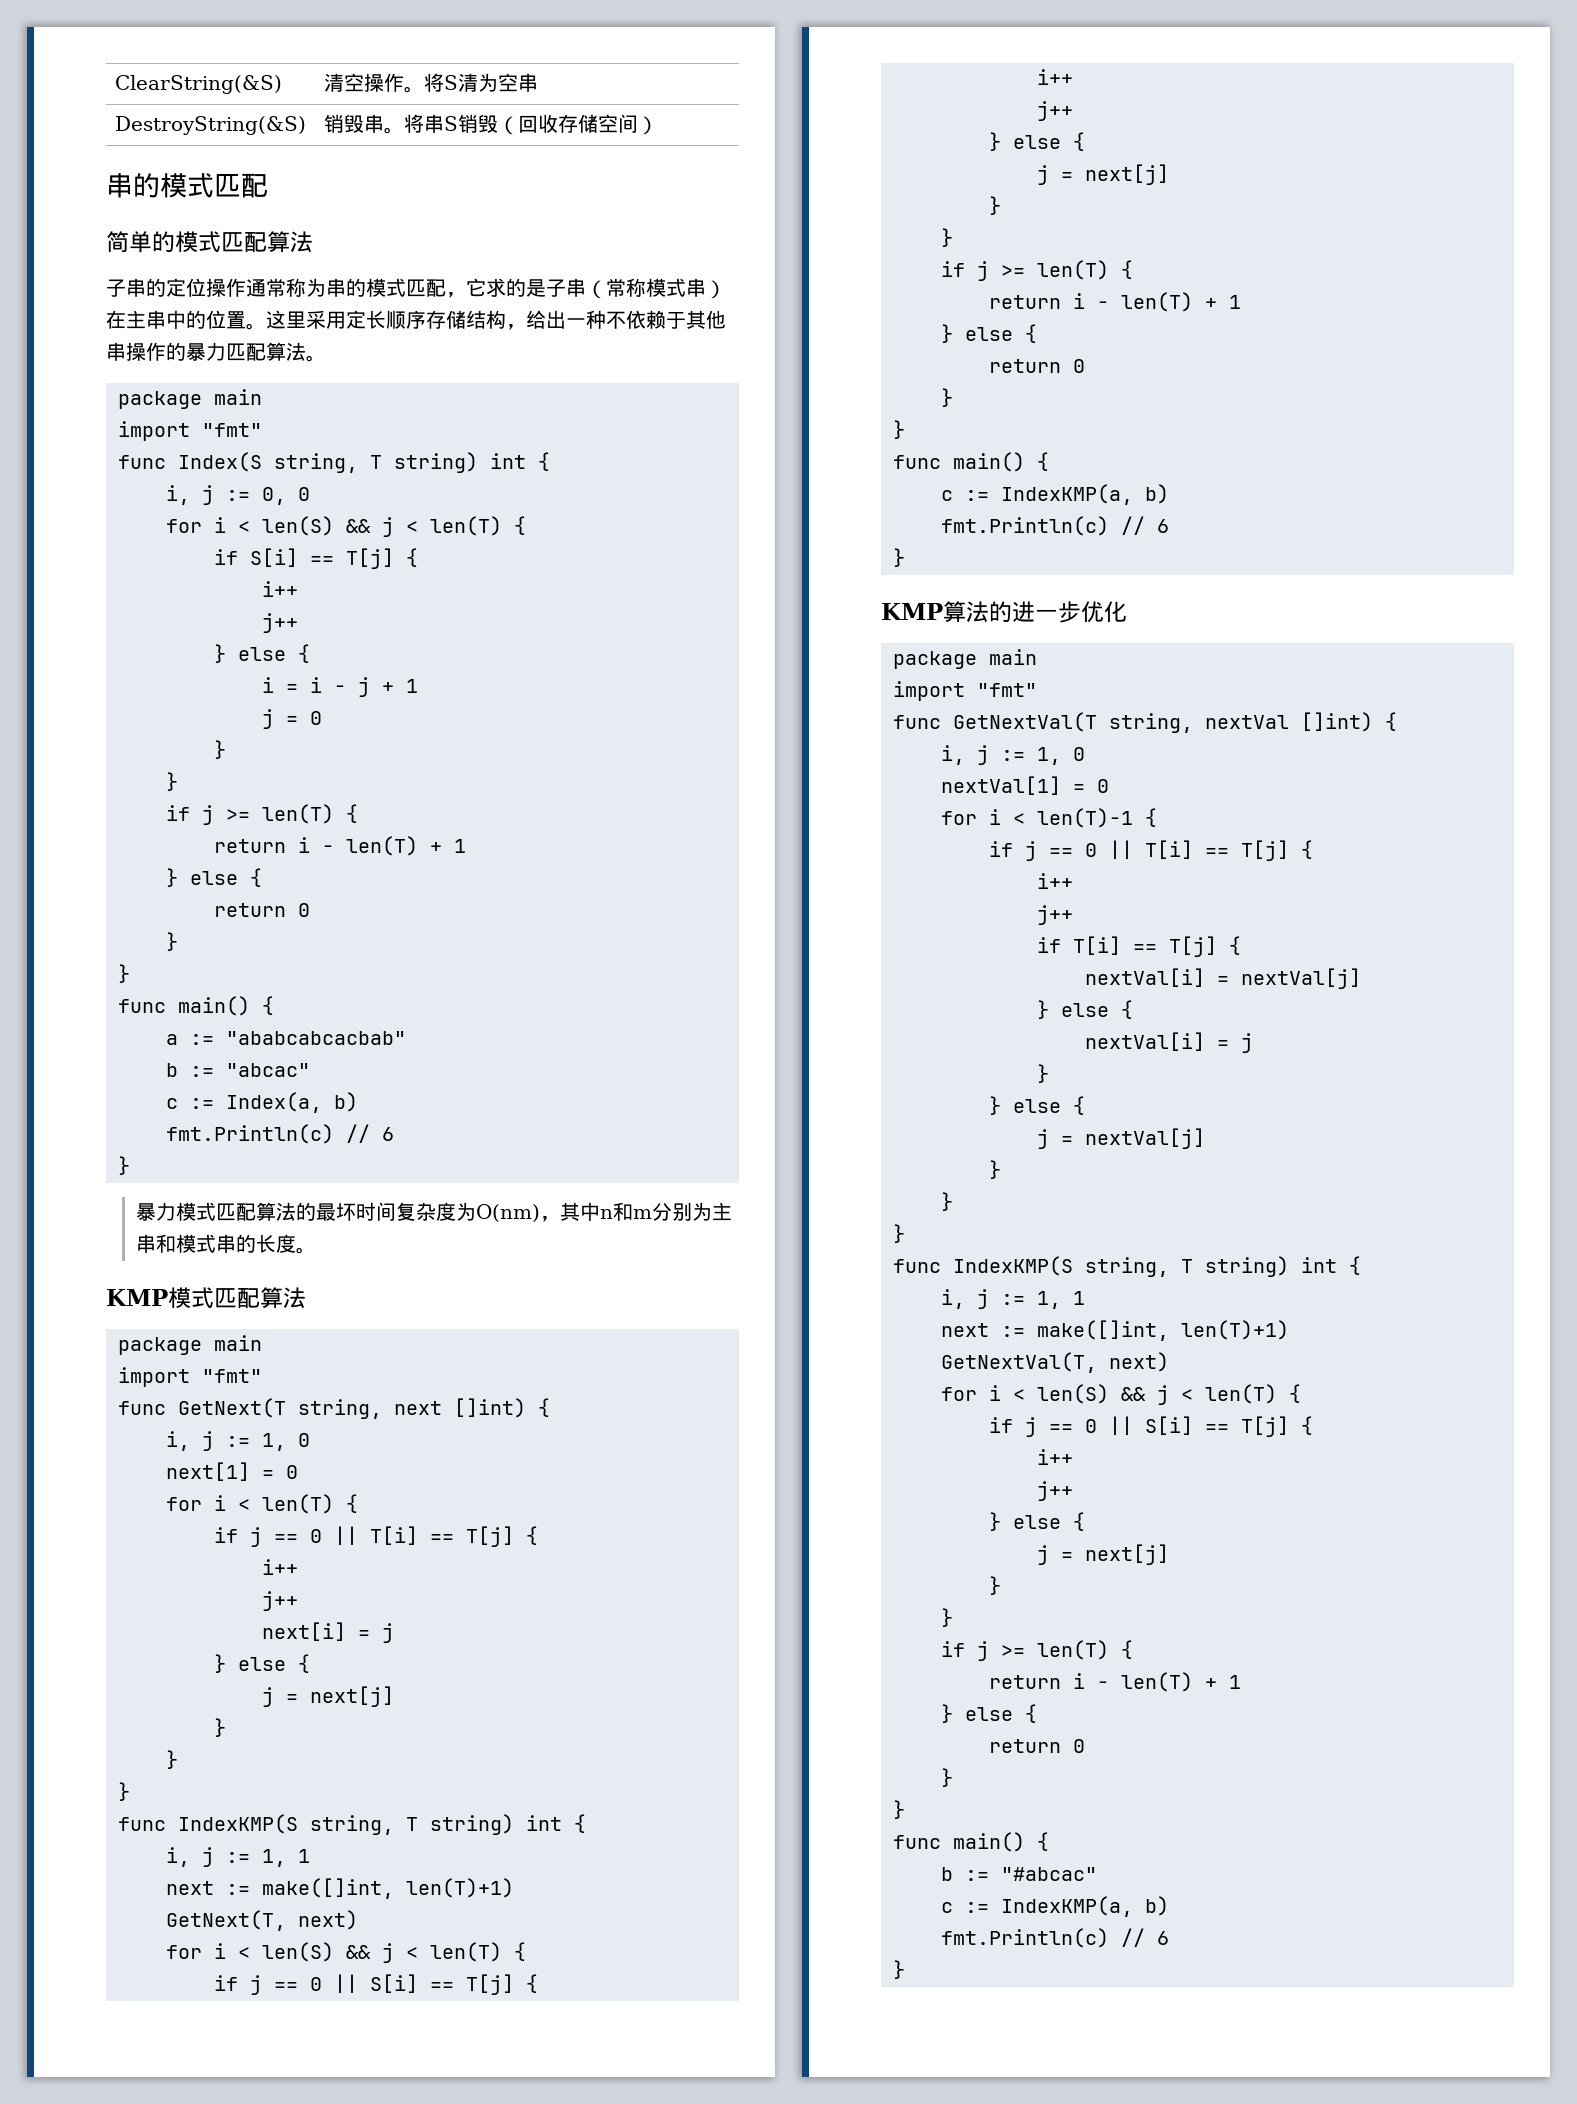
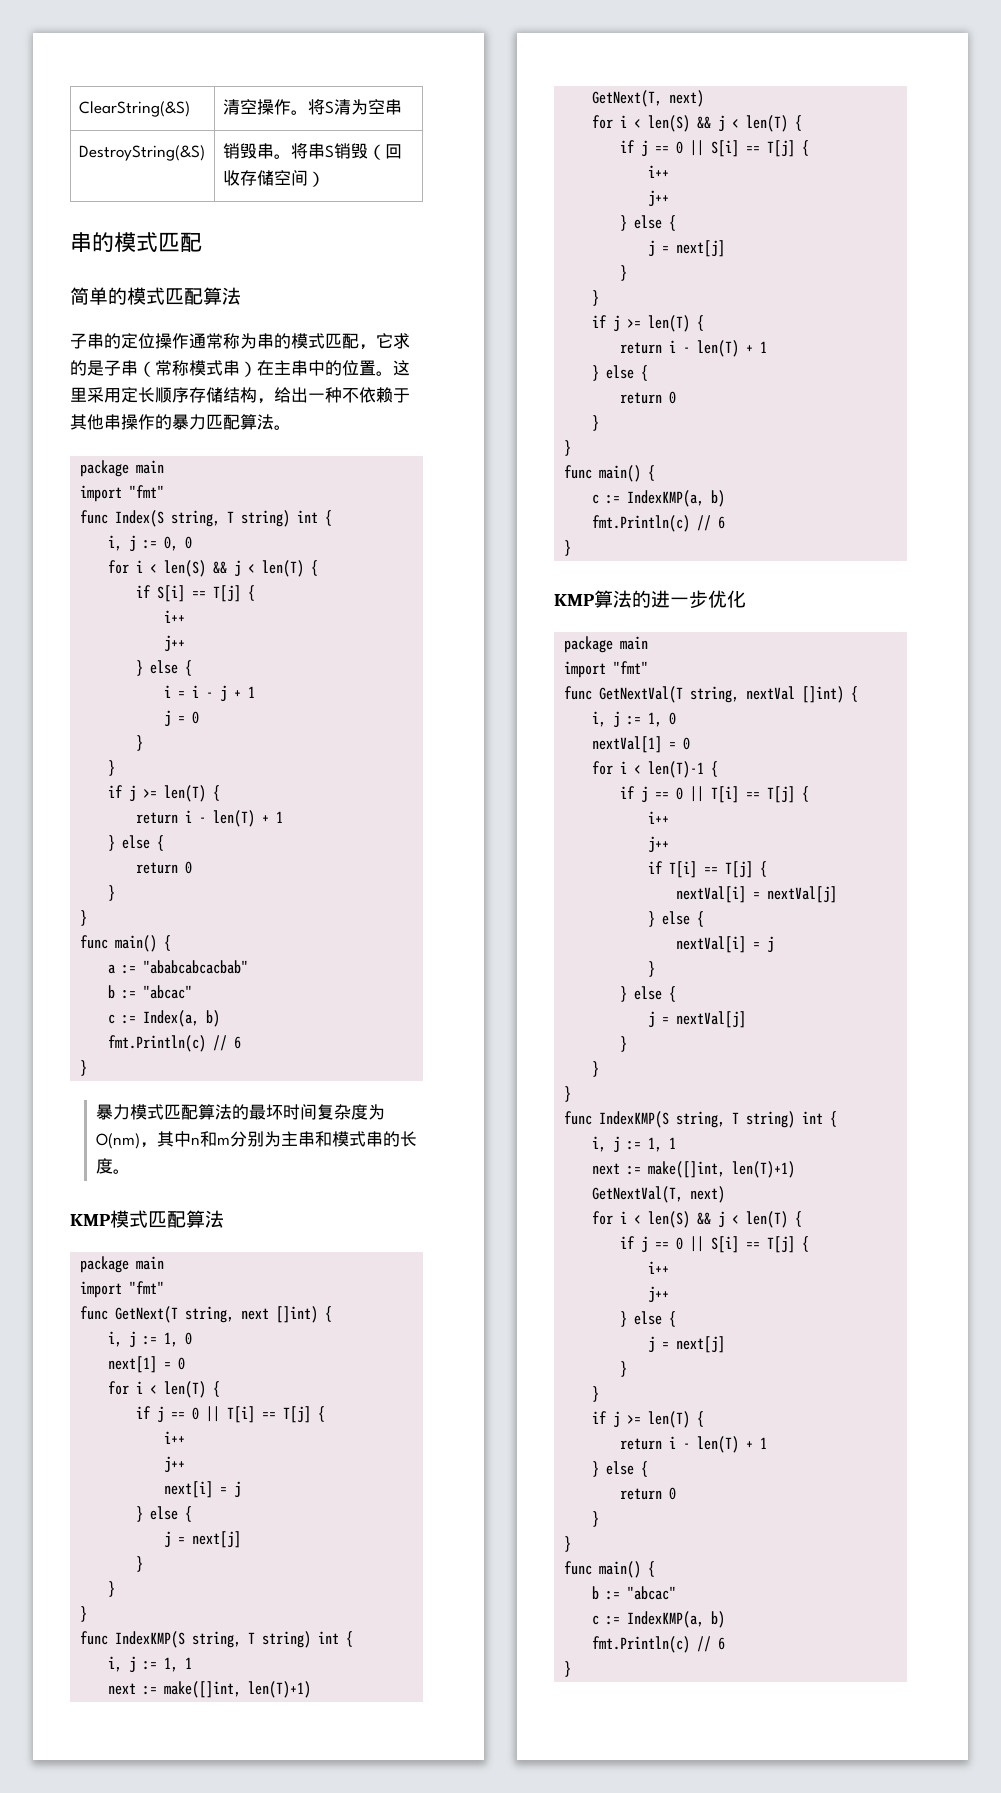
[1001,1867,1097,1881] "#abcac" -> [627,1586,677,1600] "abcac"

